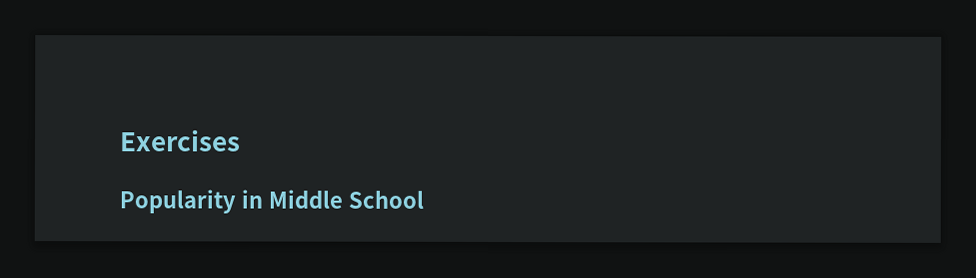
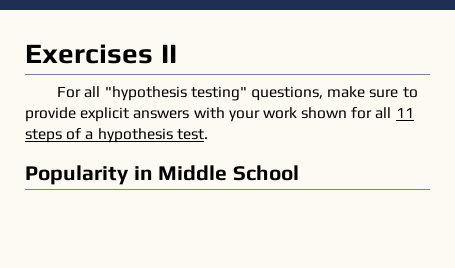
(241, 140) none -> [160,44,177,63] [57,86,418,101] [25,107,414,122] [25,128,208,143] II // For all "hypothesis testing" questions, make sure to provide explicit answers with your work shown for all 11 steps of a hypothesis test.

